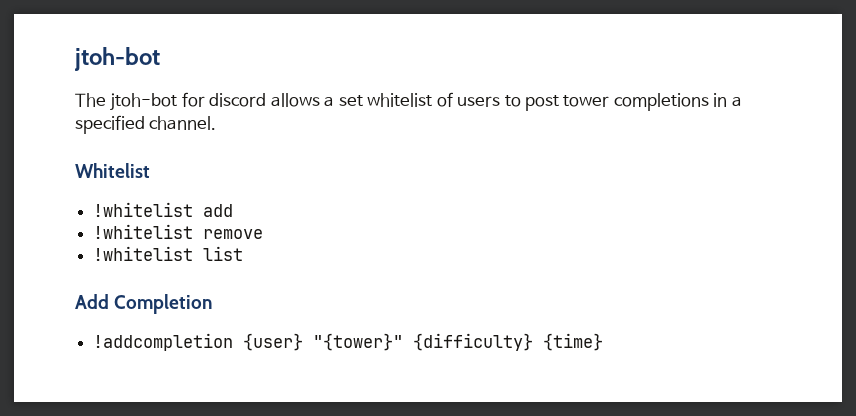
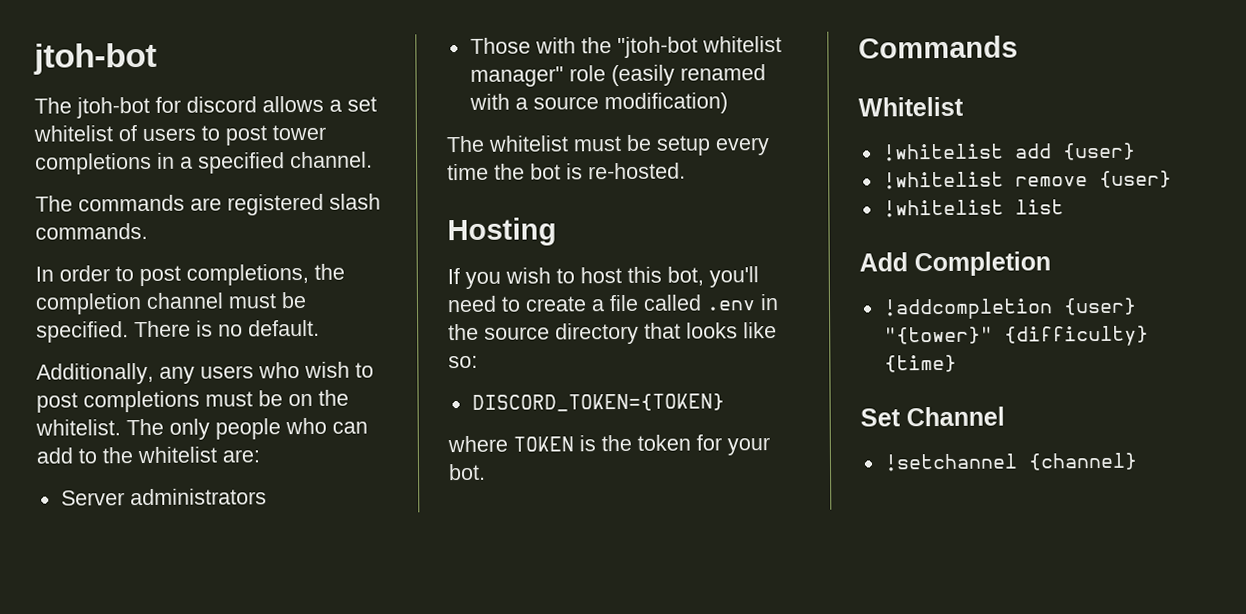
(217, 123) none -> [35,193,381,216] [35,222,148,240] [35,263,345,287] [35,291,306,315] [36,319,320,343] [36,361,374,385] [36,389,349,413] [35,417,368,440] [36,446,260,464] [60,488,267,506] [469,36,782,59] [469,64,766,87] [468,92,728,115] [446,134,770,156] [447,162,686,181] [447,217,557,247] [447,266,759,289] [447,294,779,313] [448,322,777,345] [448,355,478,369] [471,393,725,412] [447,434,770,456] [448,463,486,481] [858,35,1018,59] // The commands are registered slash commands. // In order to post completions, the completion channel must be specified. There is no default. // Additionally, any users who wish to post completions must be on the whitelist. The only people who can add to the whitelist are: // Server administrators // Those with the "jtoh-bot whitelist manager" role (easily renamed with a source modification) // The whitelist must be setup every time the bot is re-hosted. // Hosting // If you wish to host this bot, you'll need to create a file called .env in the source directory that looks like so: // DISCORD_TOKEN={TOKEN} // where TOKEN is the token for your bot. // Commands
(234, 210) none -> [1061,142,1136,161] {user}
(264, 234) none -> [1098,170,1172,189] {user}
(604, 342) none -> [860,406,1005,427] [883,452,1138,472] // Set Channel // !setchannel {channel}

